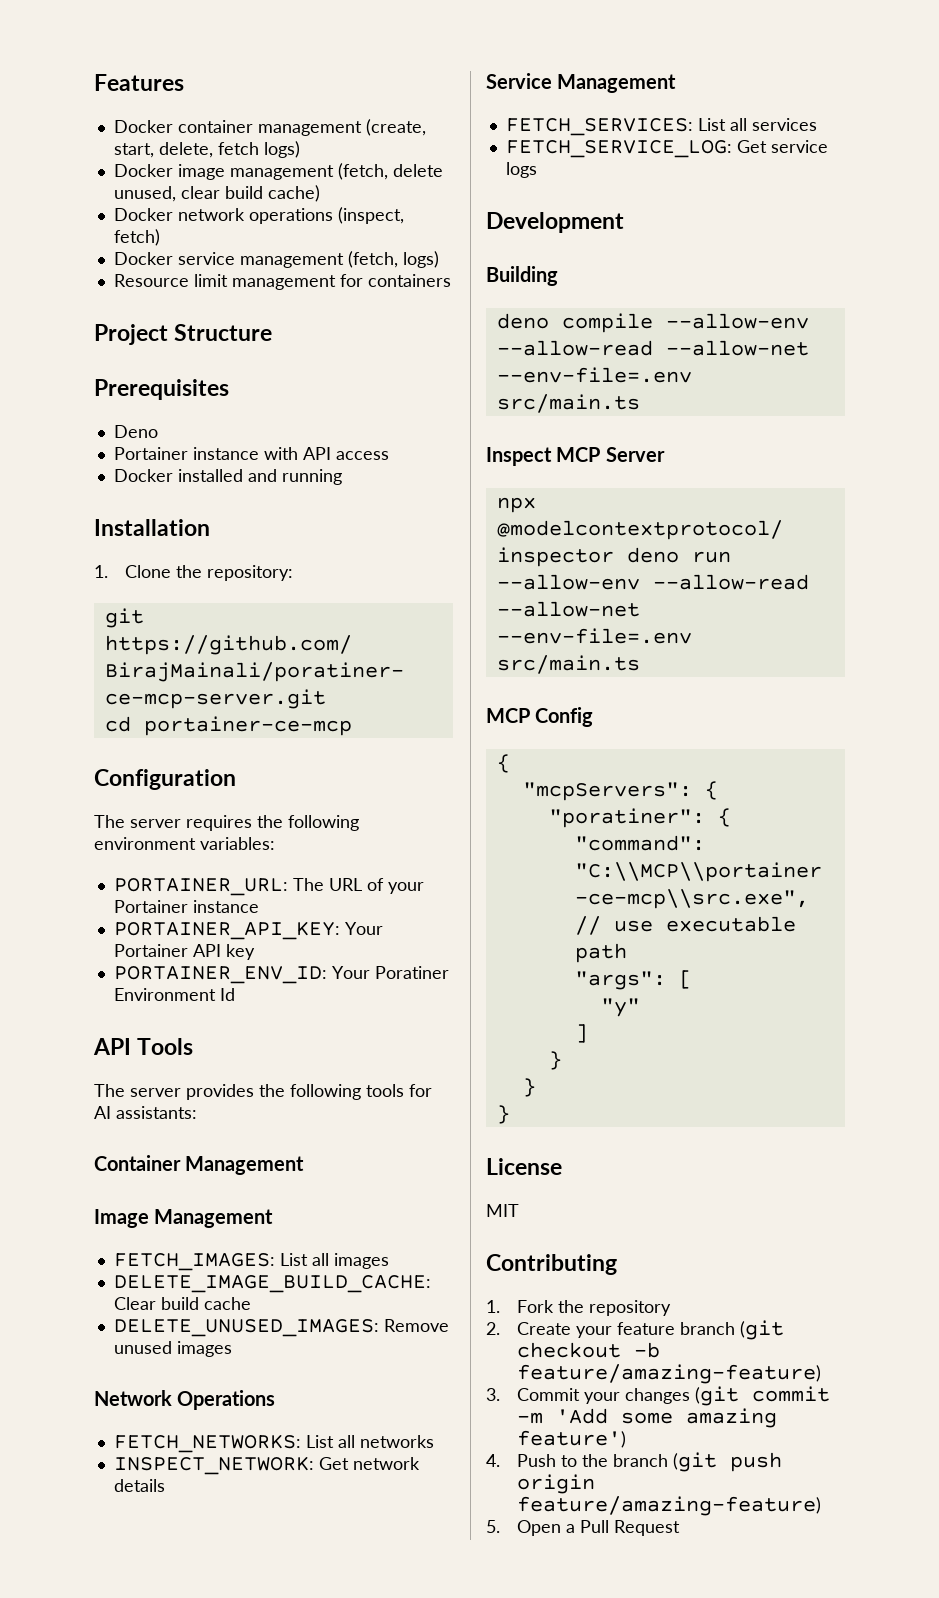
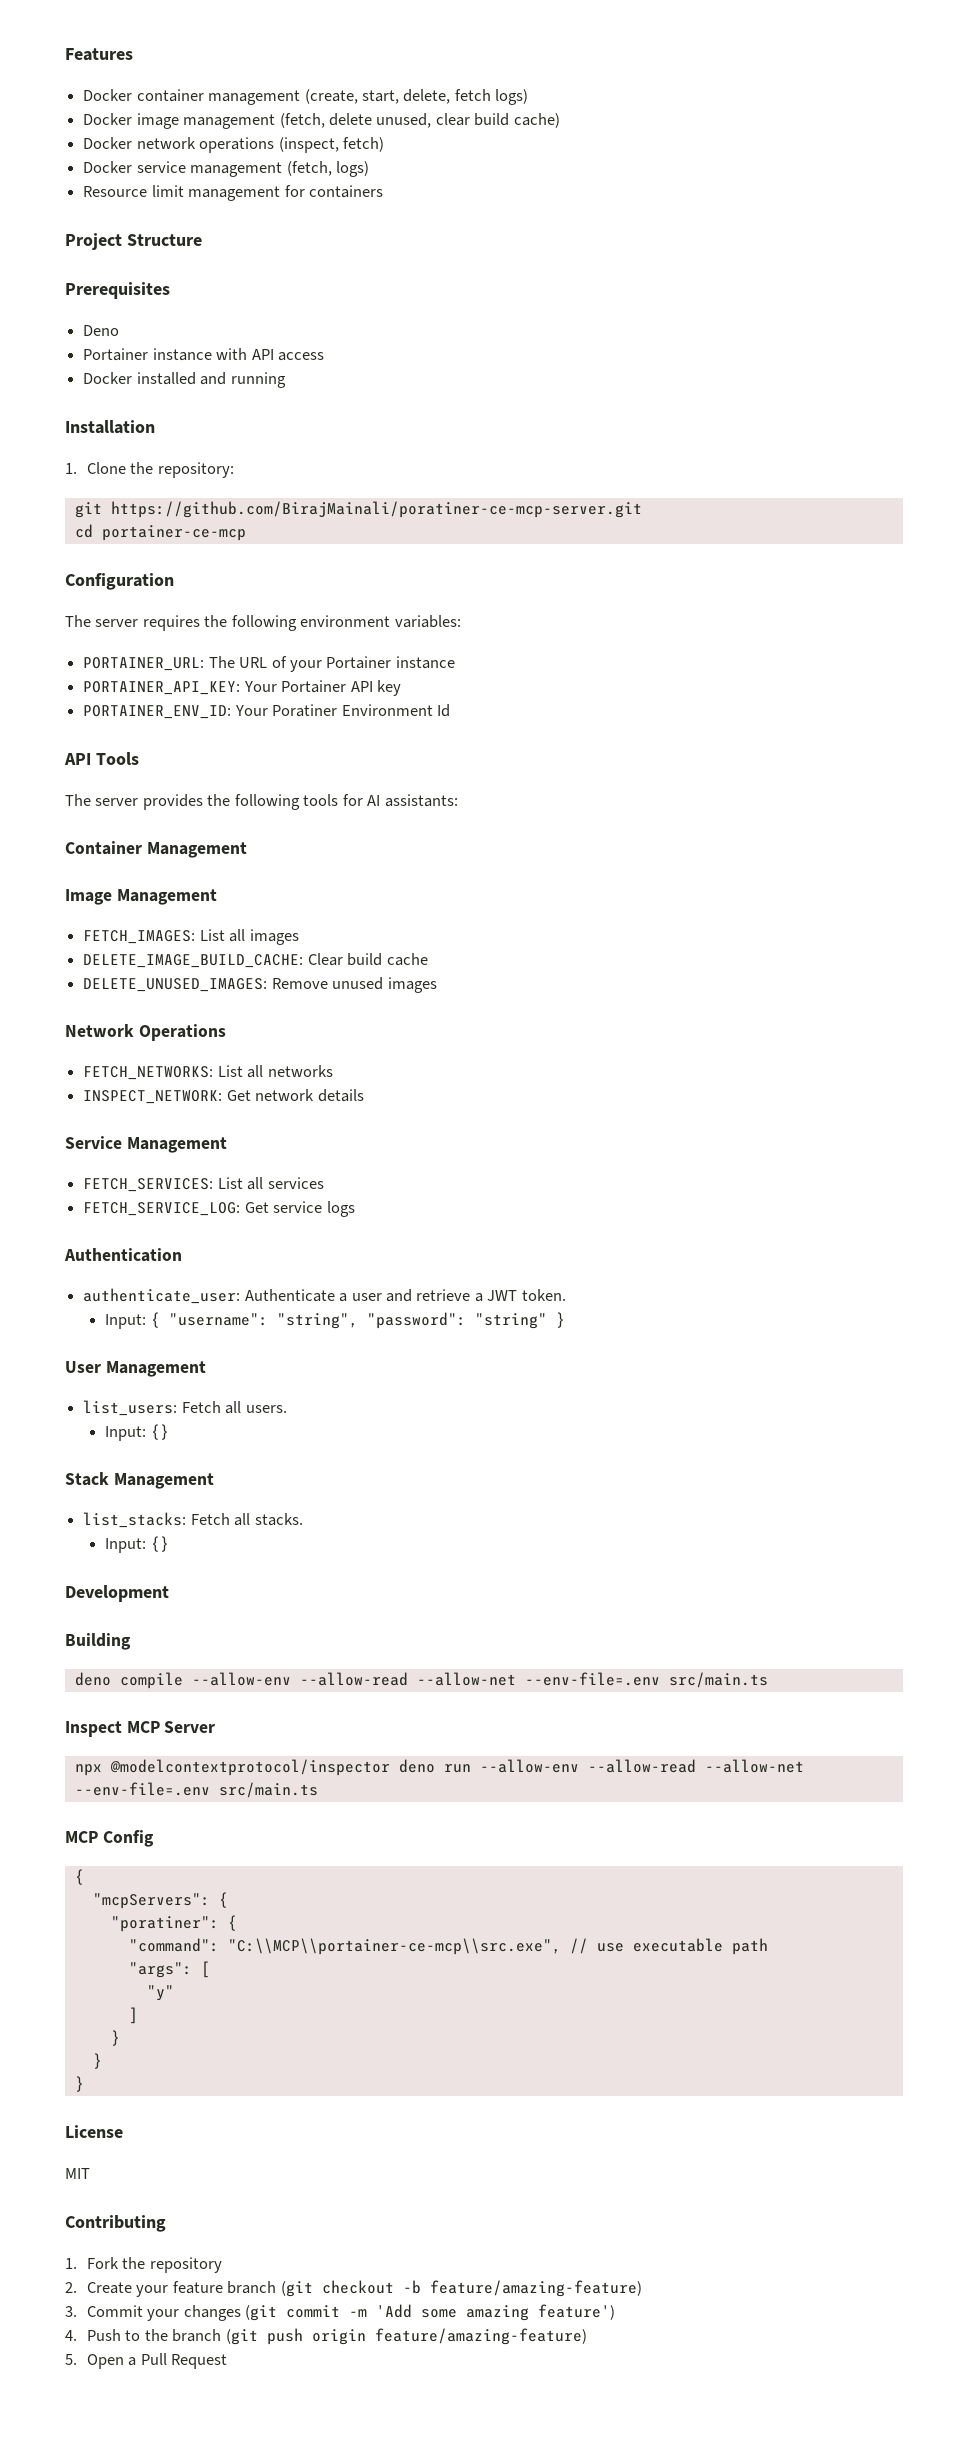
(537, 170) none -> [64,1248,182,1262] [83,1288,566,1304] [105,1312,565,1329] [65,1361,206,1377] [83,1400,287,1416] [105,1424,169,1441] [65,1472,214,1489] [83,1512,303,1528] [105,1536,169,1553] // Authentication // authenticate_user: Authenticate a user and retrieve a JWT token. // Input: { "username": "string", "password": "string" } // User Management // list_users: Fetch all users. // Input: {} // Stack Management // list_stacks: Fetch all stacks. // Input: {}

